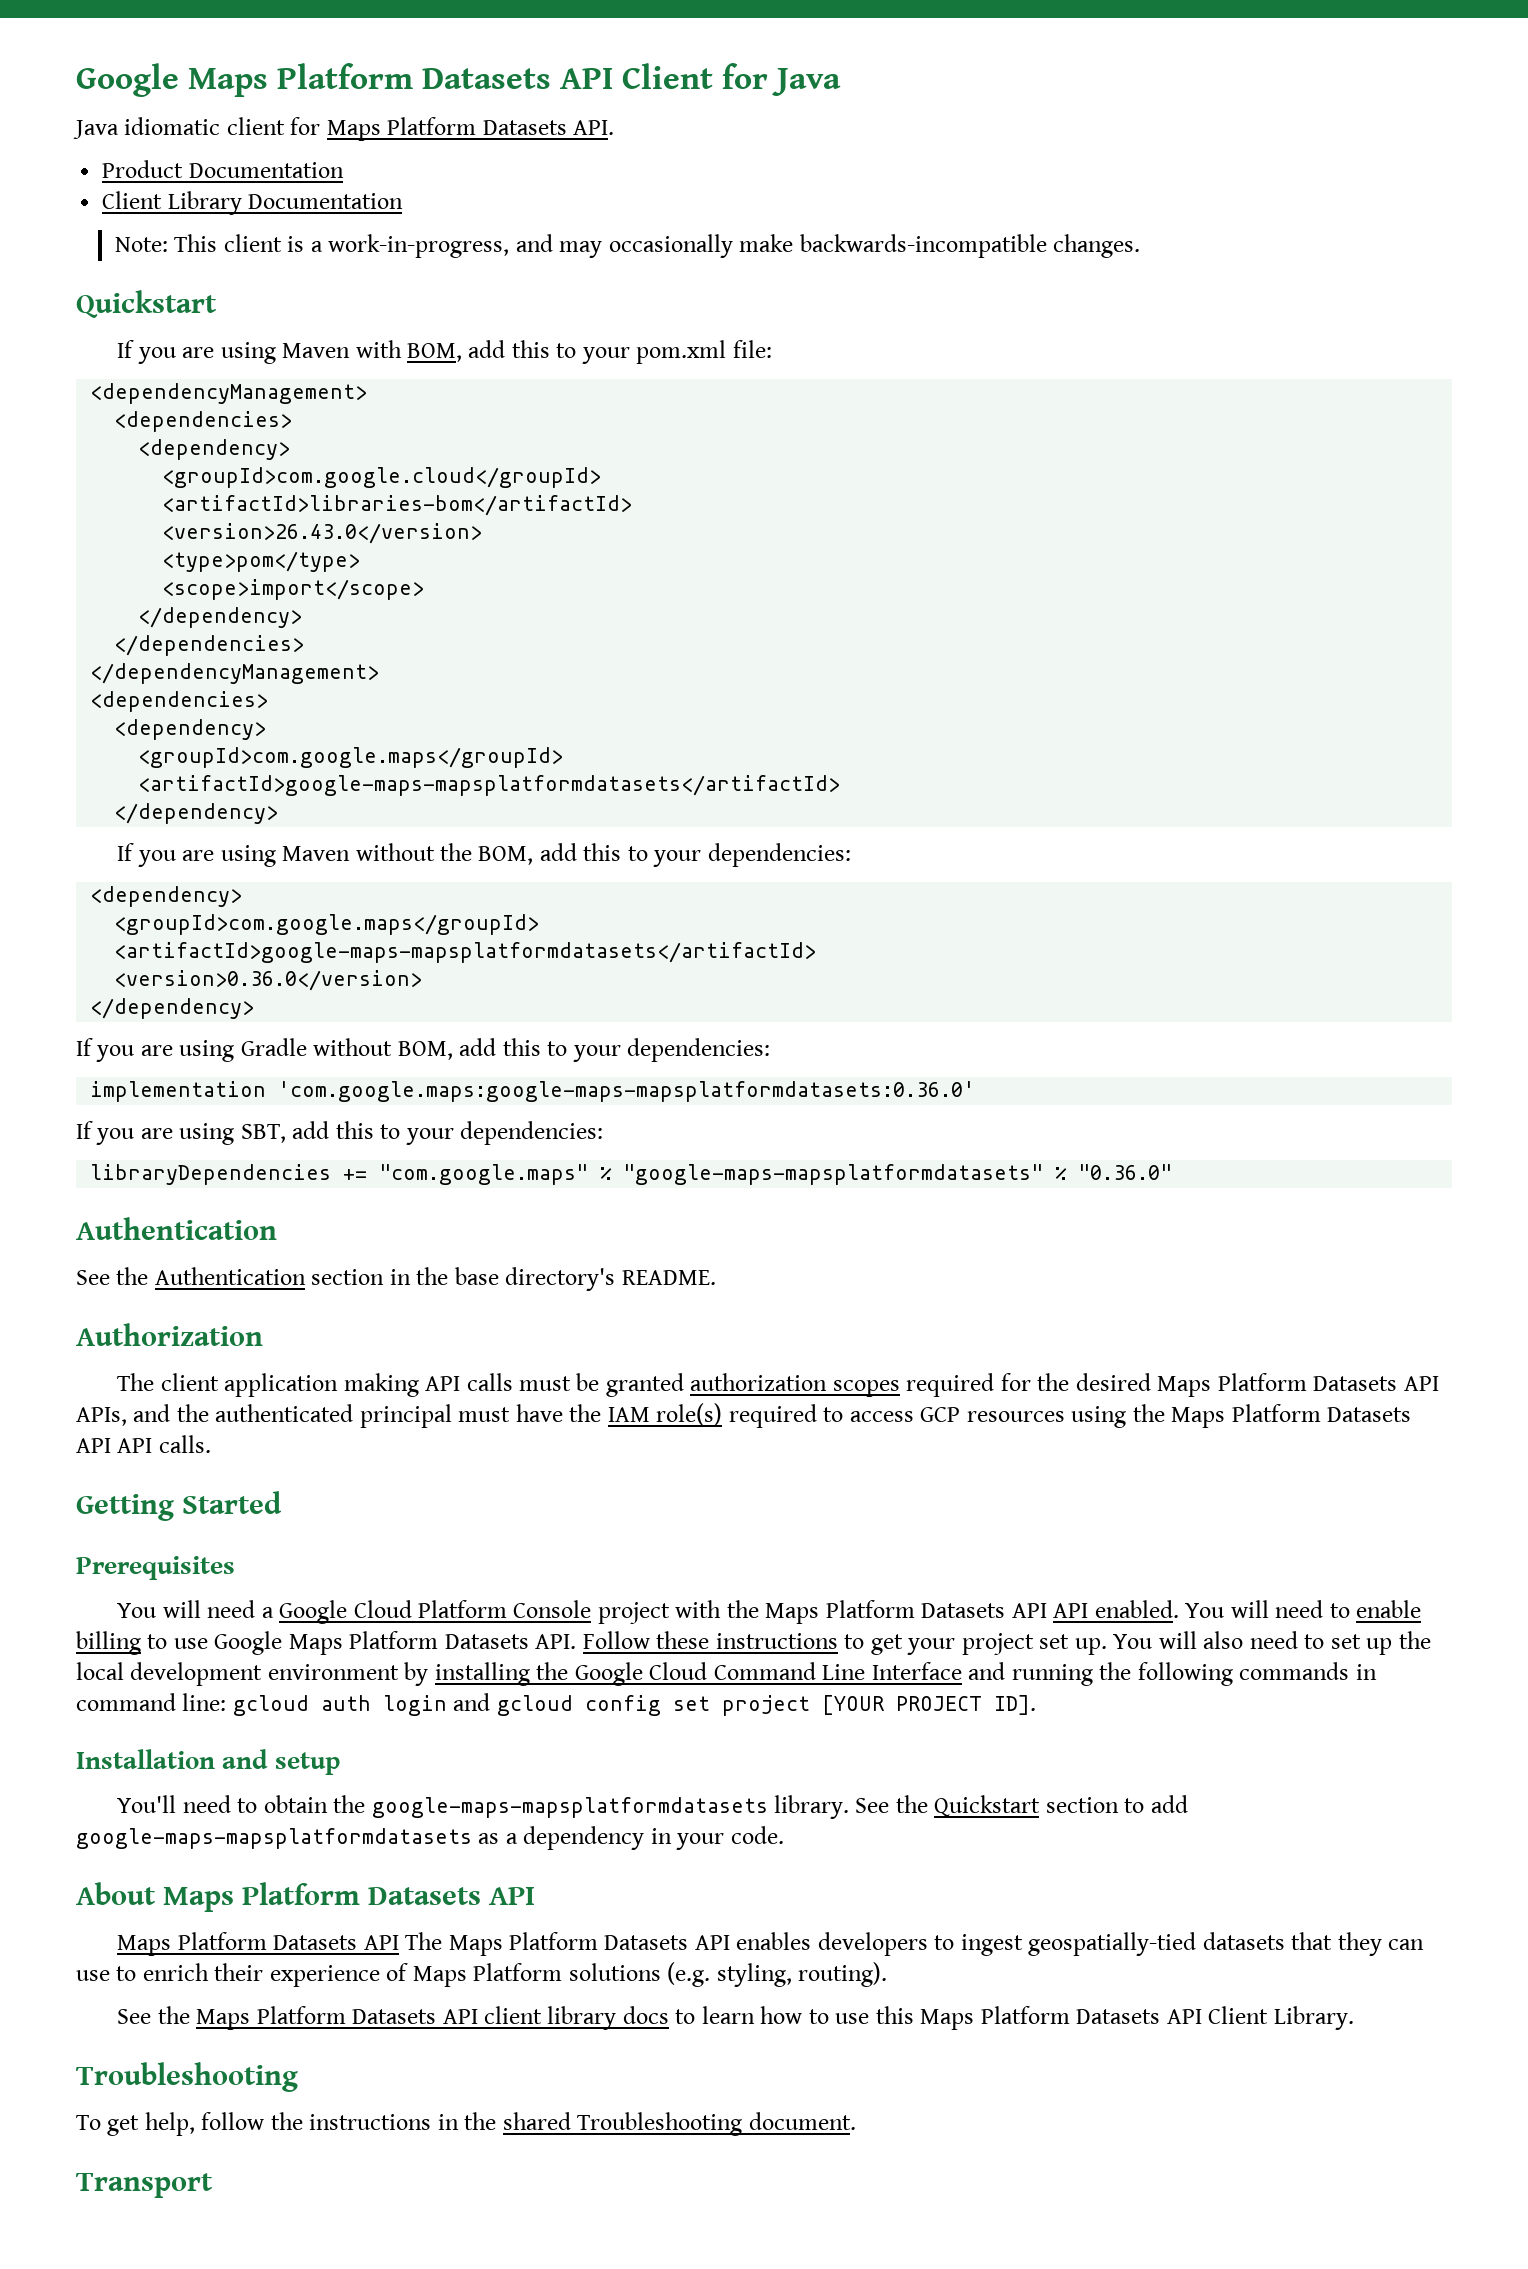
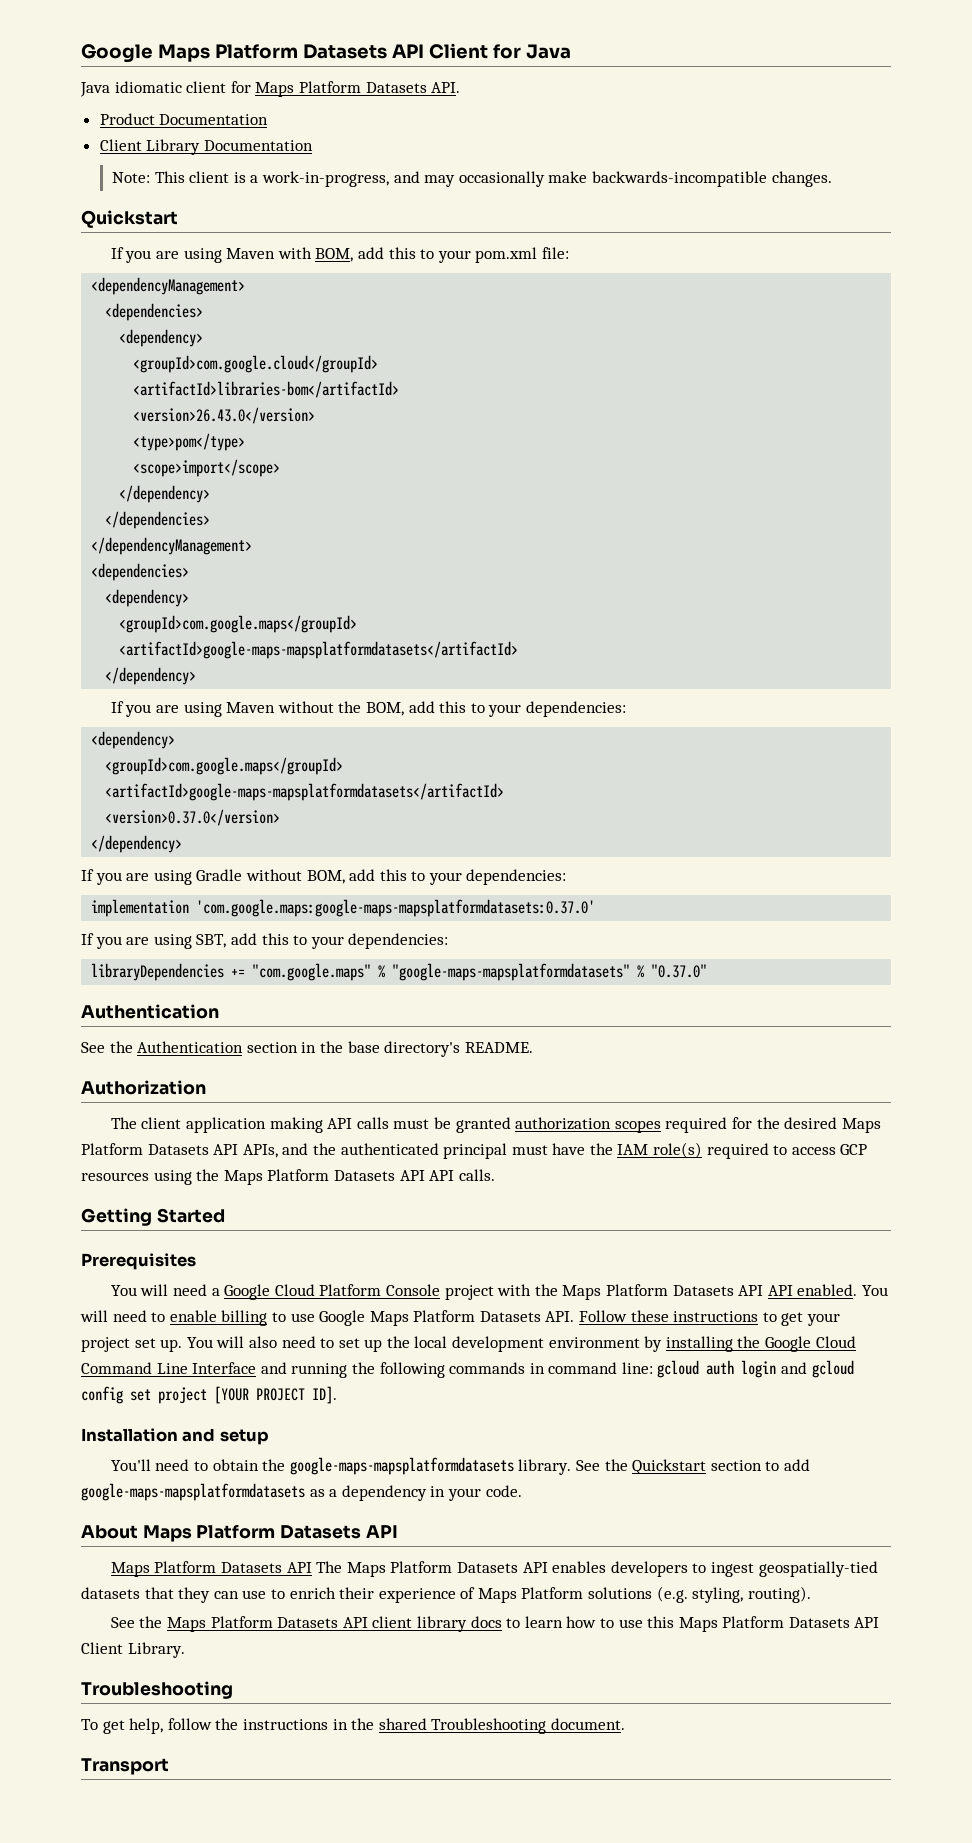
[114,970,423,991] <version>0.36.0</version> -> [105,809,281,826] <version>0.37.0</version>
[278,1081,976,1102] 'com.google.maps:google-maps-mapsplatformdatasets:0.36.0' -> [196,899,596,917] 'com.google.maps:google-maps-mapsplatformdatasets:0.37.0'
[1078,1164,1173,1180] "0.36.0" -> [651,964,708,978] "0.37.0"

